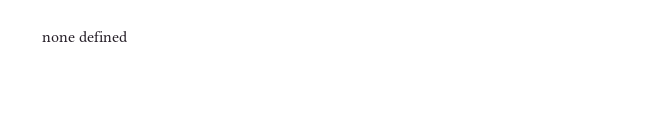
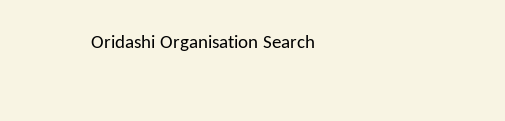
[42,31,129,43] none defined -> [91,35,315,51] Oridashi Organisation Search

